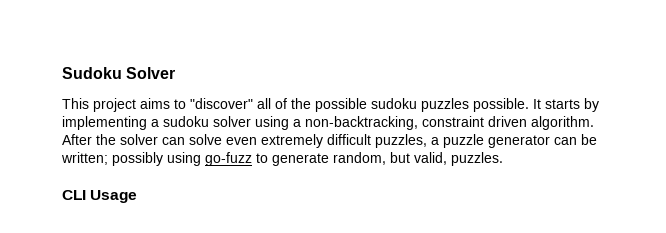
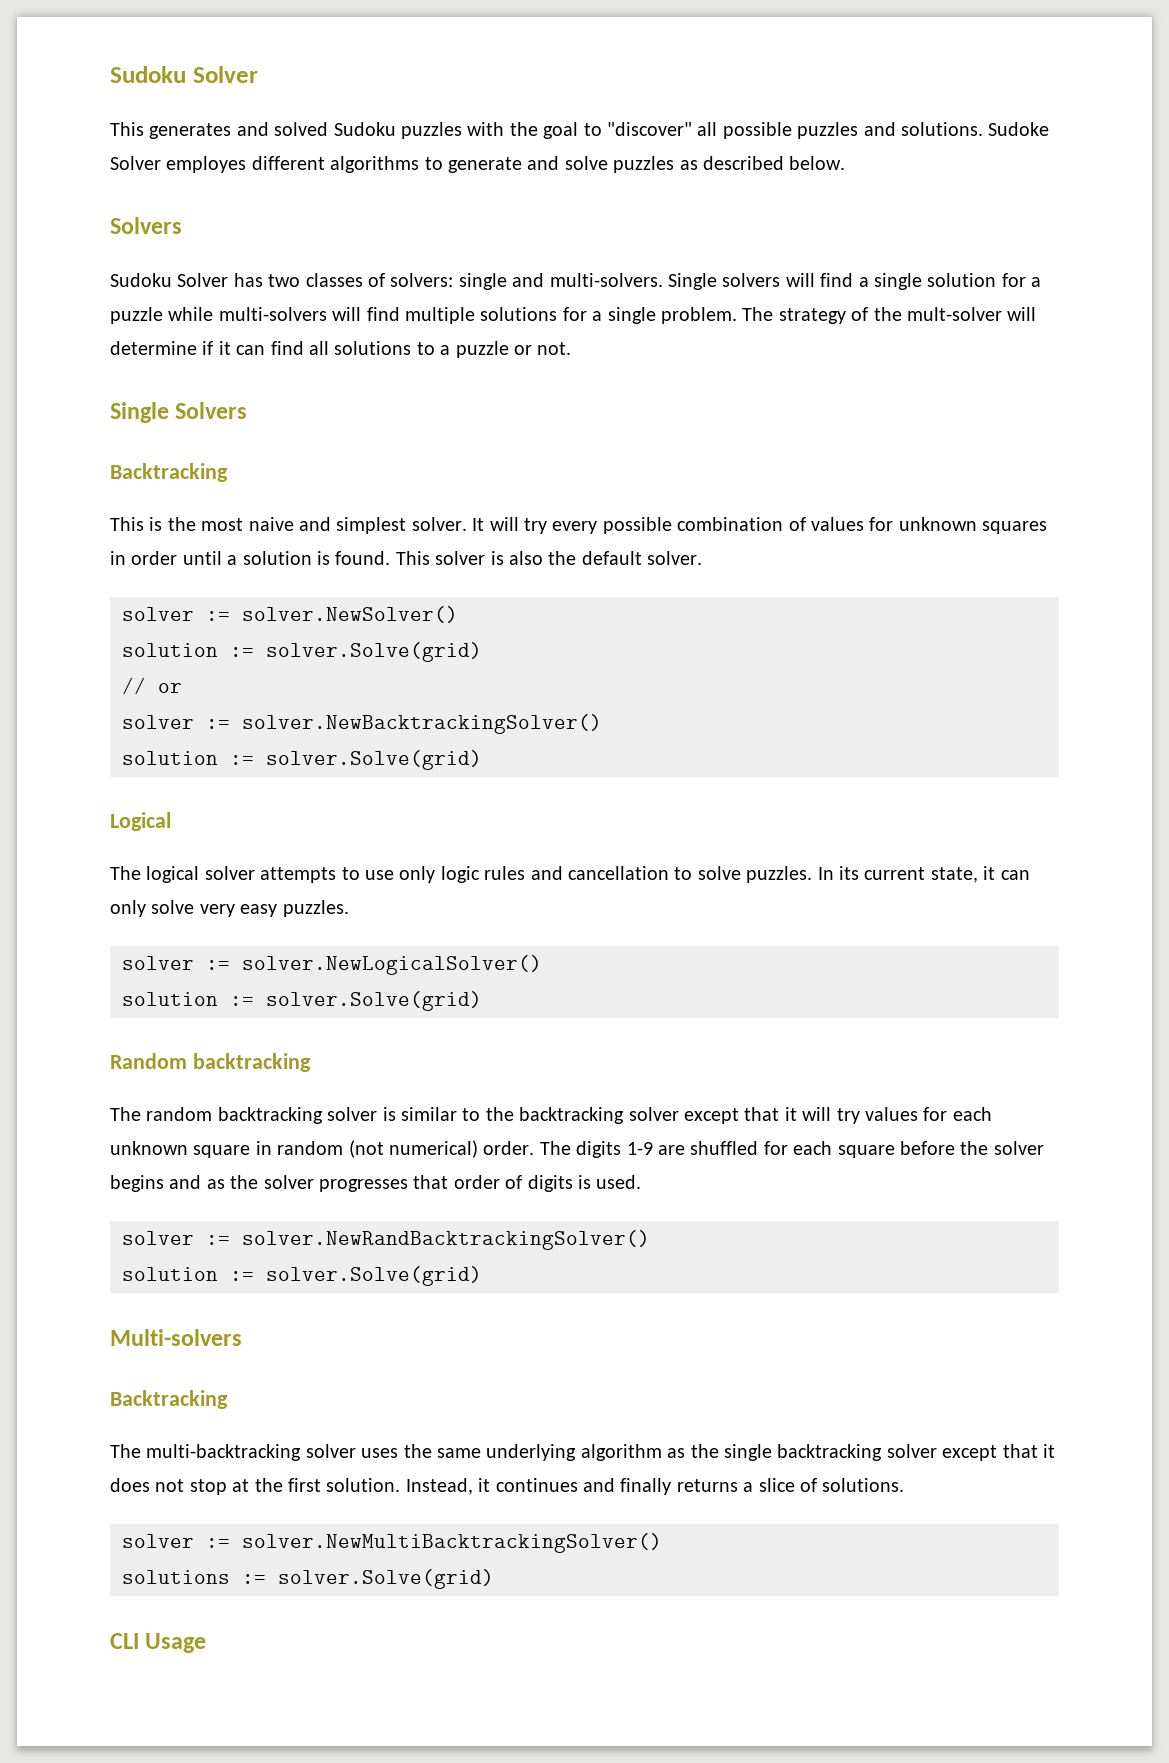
[93,98,599,112] [62,116,594,130] [62,134,597,148] [61,152,503,166] project aims to "discover" all of the possible sudoku puzzles possible. It starts by implementing a sudoku solver using a non-backtracking, constraint driven algorithm. After the solver can solve even extremely difficult puzzles, a puzzle generator can be written; possibly using go-fuzz to generate random, but valid, puzzles. -> [149,122,1050,139] [110,156,846,173] [110,217,182,234] [110,273,1042,290] [110,307,1037,324] [110,341,572,358] [110,402,248,423] [110,463,228,482] [110,517,1048,534] [110,551,703,565] [122,606,458,623] [122,642,482,662] [122,677,182,694] [122,714,602,734] [122,750,482,770] [110,812,171,831] [110,866,1030,883] [110,900,349,917] [122,955,542,975] [122,991,482,1011] [110,1053,311,1072] [110,1107,992,1124] [110,1140,1044,1158] [110,1175,642,1192] [122,1230,650,1250] [122,1266,482,1286] [110,1329,242,1346] [110,1390,228,1409] [110,1444,1055,1461] [110,1478,905,1495] [122,1533,662,1553] [122,1569,494,1589] generates and solved Sudoku puzzles with the goal to "discover" all possible puzzles and solutions. Sudoke Solver employes different algorithms to generate and solve puzzles as described below. // Solvers // Sudoku Solver has two classes of solvers: single and multi-solvers. Single solvers will find a single solution for a puzzle while multi-solvers will find multiple solutions for a single problem. The strategy of the mult-solver will determine if it can find all solutions to a puzzle or not. // Single Solvers // Backtracking // This is the most naive and simplest solver. It will try every possible combination of values for unknown squares in order until a solution is found. This solver is also the default solver. // solver := solver.NewSolver() // solution := solver.Solve(grid) // // or // solver := solver.NewBacktrackingSolver() // solution := solver.Solve(grid) // Logical // The logical solver attempts to use only logic rules and cancellation to solve puzzles. In its current state, it can only solve very easy puzzles. // solver := solver.NewLogicalSolver() // solution := solver.Solve(grid) // Random backtracking // The random backtracking solver is similar to the backtracking solver except that it will try values for each unknown square in random (not numerical) order. The digits 1-9 are shuffled for each square before the solver begins and as the solver progresses that order of digits is used. // solver := solver.NewRandBacktrackingSolver() // solution := solver.Solve(grid) // Multi-solvers // Backtracking // The multi-backtracking solver uses the same underlying algorithm as the single backtracking solver except that it does not stop at the first solution. Instead, it continues and finally returns a slice of solutions. // solver := solver.NewMultiBacktrackingSolver() // solutions := solver.Solve(grid)

